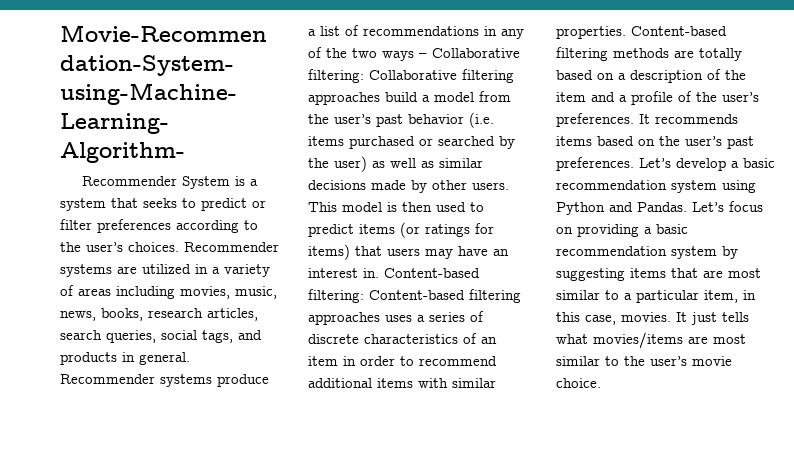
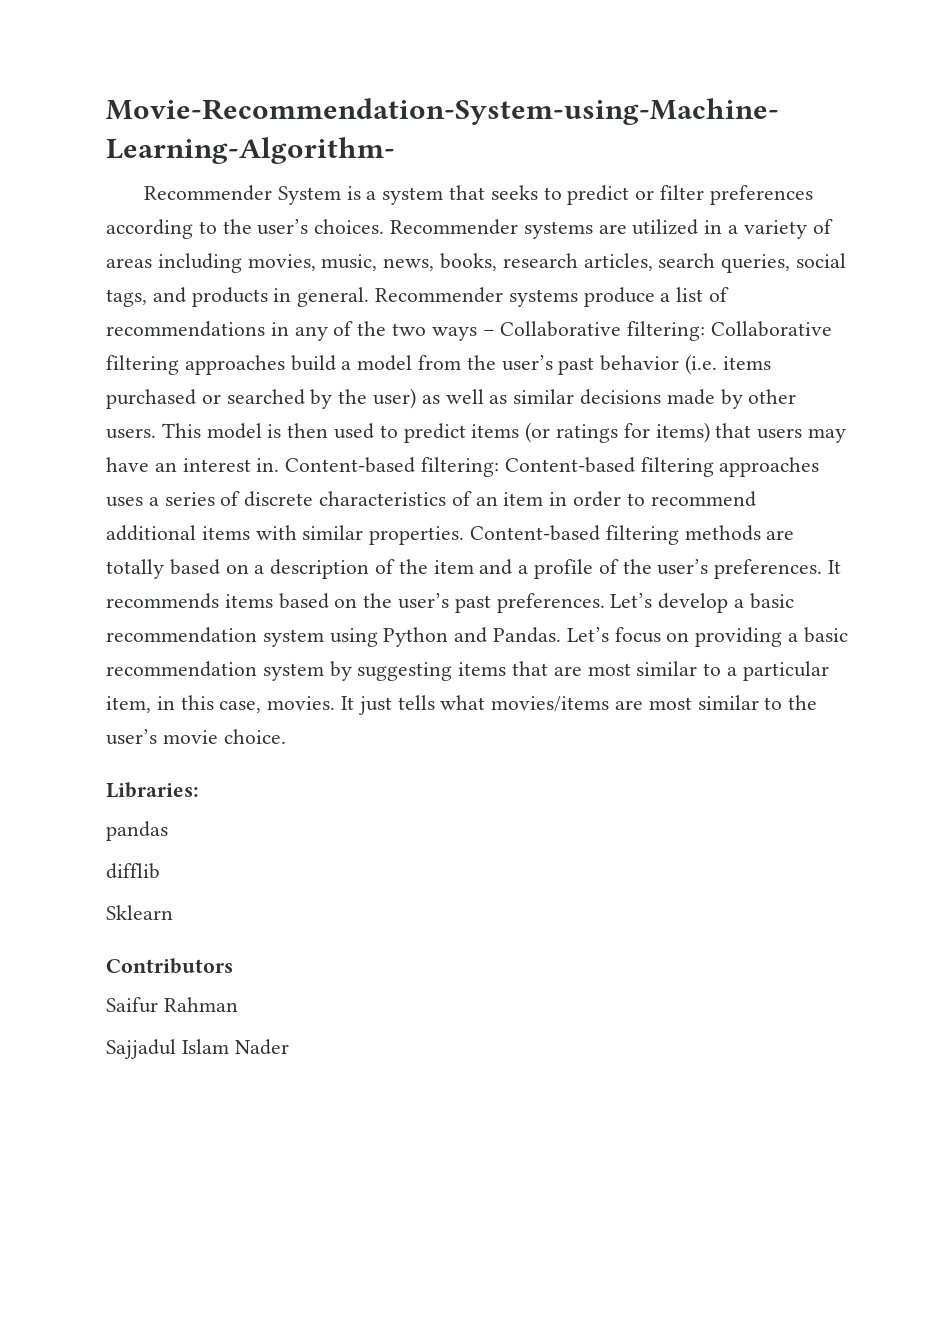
(601, 383) none -> [106,782,199,798] [106,821,168,841] [106,863,160,879] [106,905,173,920] [106,958,233,974] [106,997,238,1013] [106,1039,289,1059] // Libraries: // pandas // difflib // Sklearn // Contributors // Saifur Rahman // Sajjadul Islam Nader

